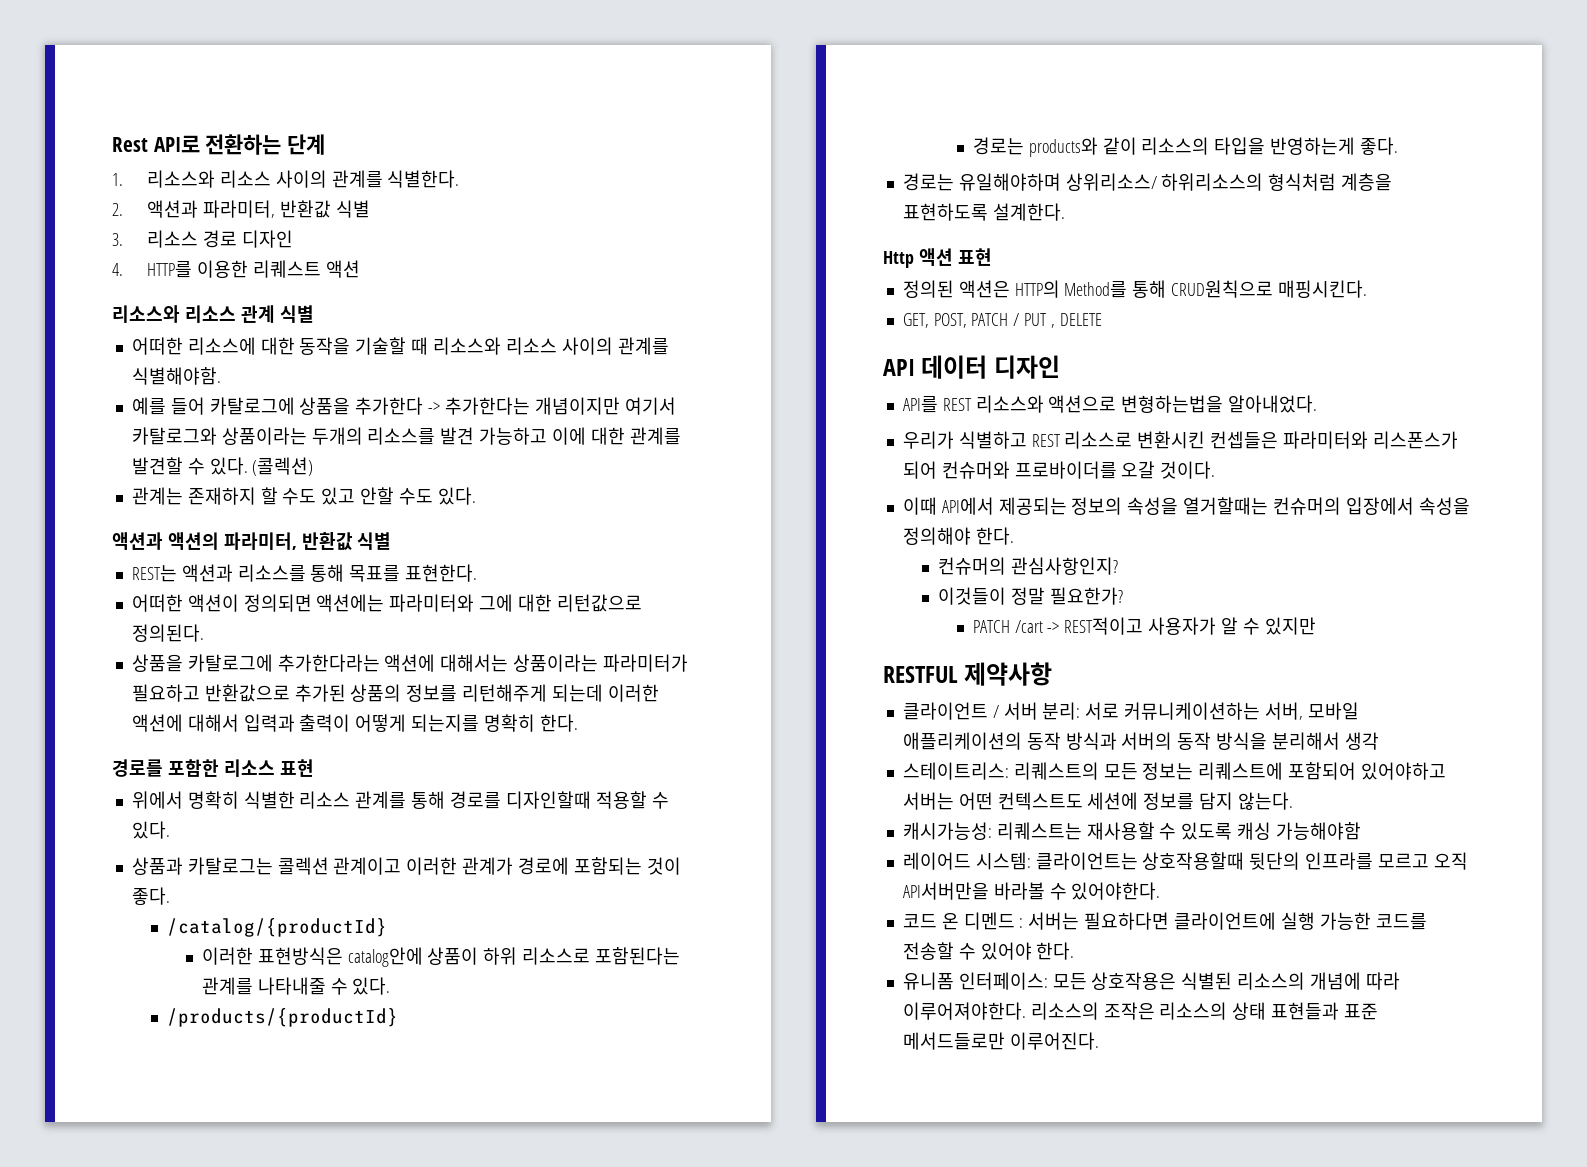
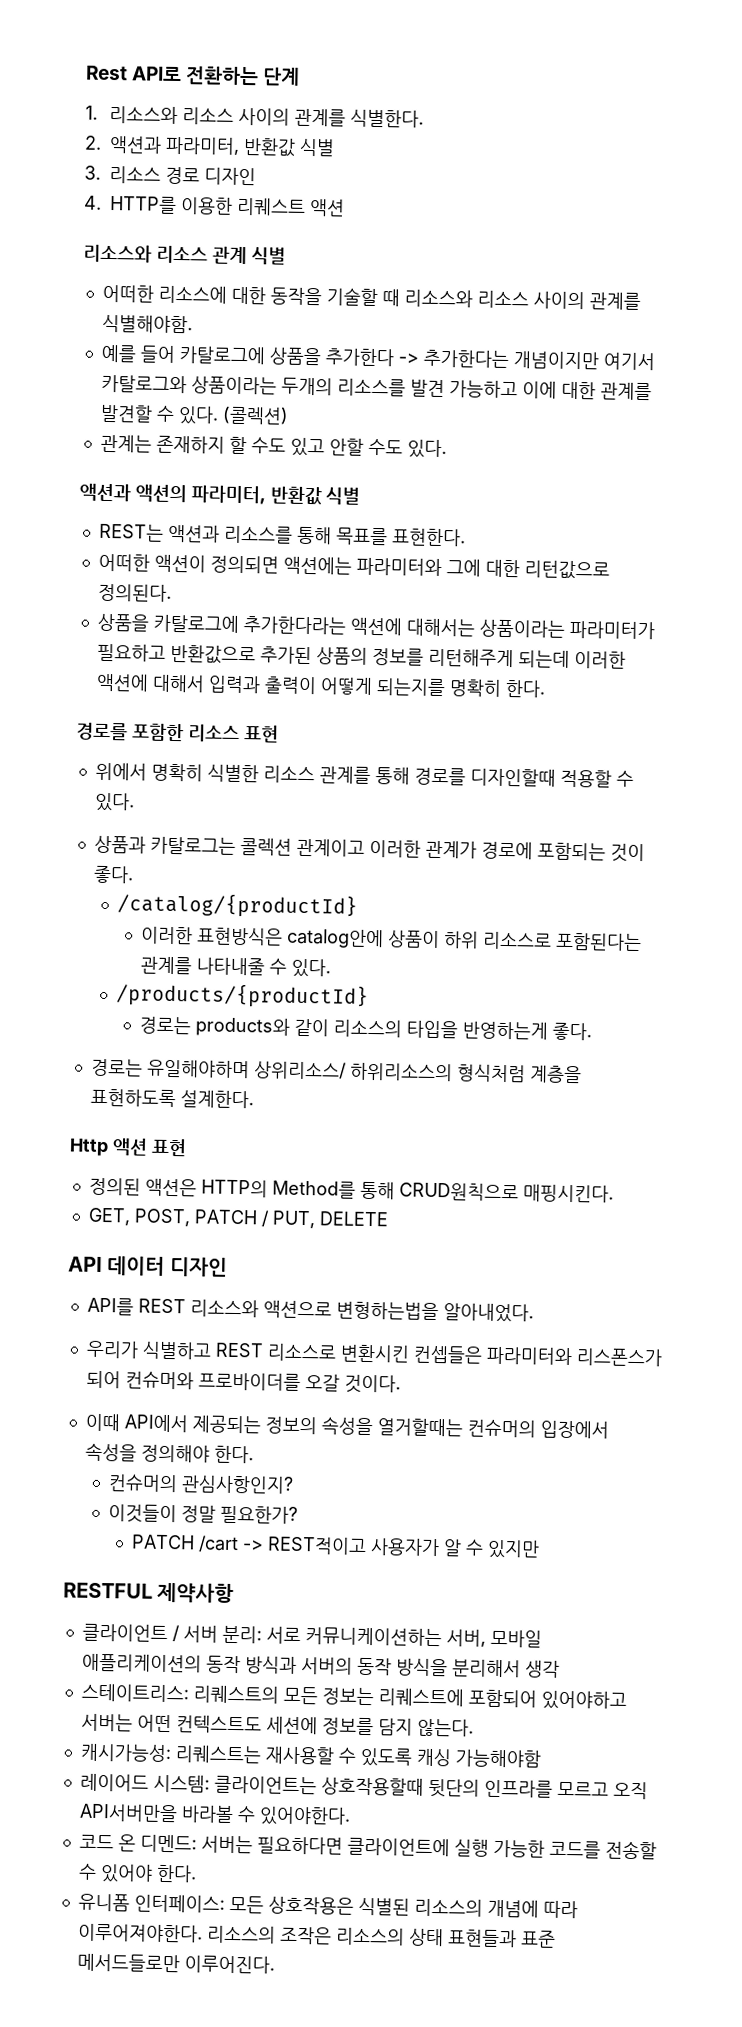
[1024,313,1056,328] PUT , -> [271,1210,316,1229] PUT,
[963,912,1024,930] 디멘드 : -> [139,1834,197,1853] 디멘드:

